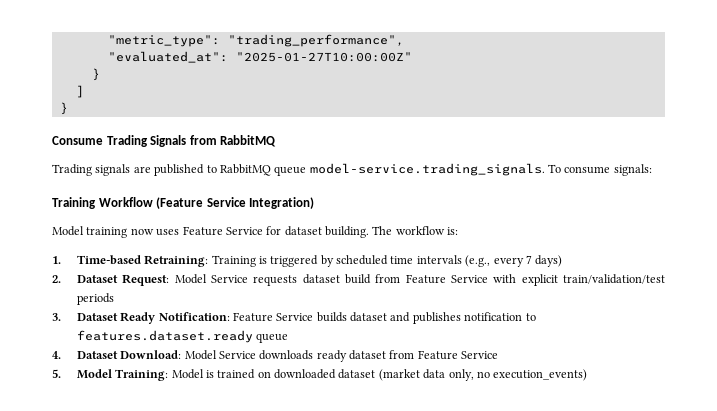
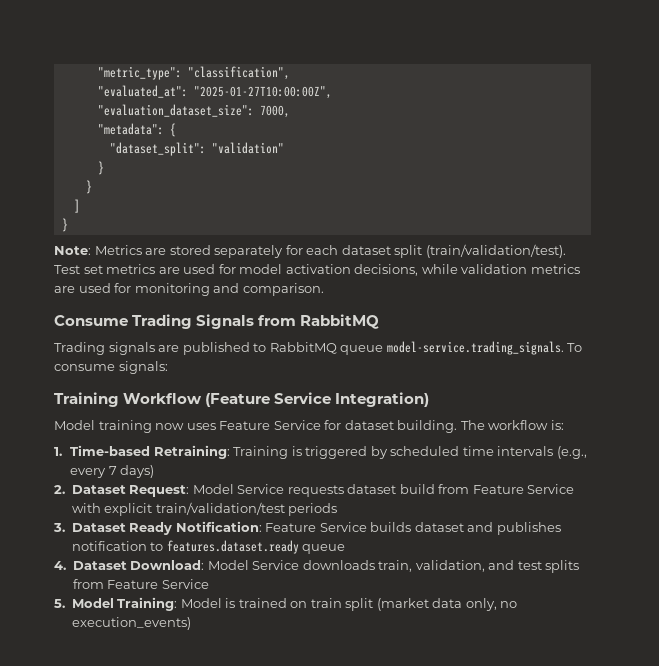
[227,34,404,47] "trading_performance", -> [187,66,290,80] "classification",
[235,52,412,62] [91,68,100,81] [75,85,84,98] [59,102,68,115] "2025-01-27T10:00:00Z" // } // ] // } -> [193,86,332,99] [97,104,290,118] [97,123,176,137] [109,142,284,156] [97,161,104,175] [85,180,92,194] [73,199,80,213] [61,218,68,232] [54,244,566,258] [54,264,580,276] [54,283,324,296] "2025-01-27T10:00:00Z", // "evaluation_dataset_size": 7000, // "metadata": { // "dataset_split": "validation" // } // } // ] // } // Note: Metrics are stored separately for each dataset split (train/validation/test). Test set metrics are used for model activation decisions, while validation metrics are used for monitoring and comparison.
[316,350,387,362] ready dataset -> [378,560,580,573] train, validation, and test splits
[274,369,376,379] downloaded dataset -> [310,598,374,611] train split

